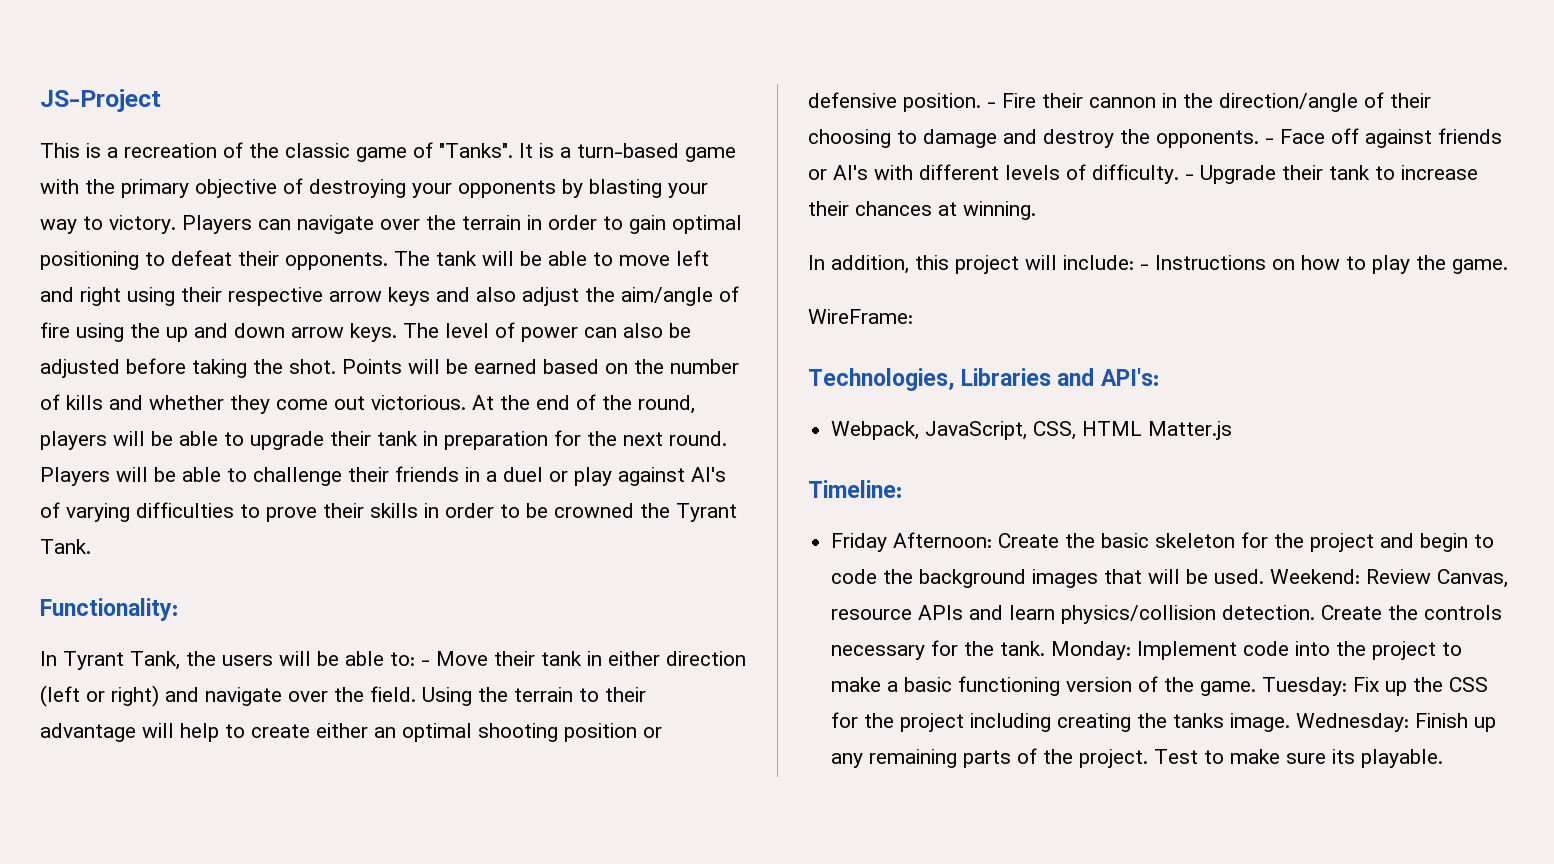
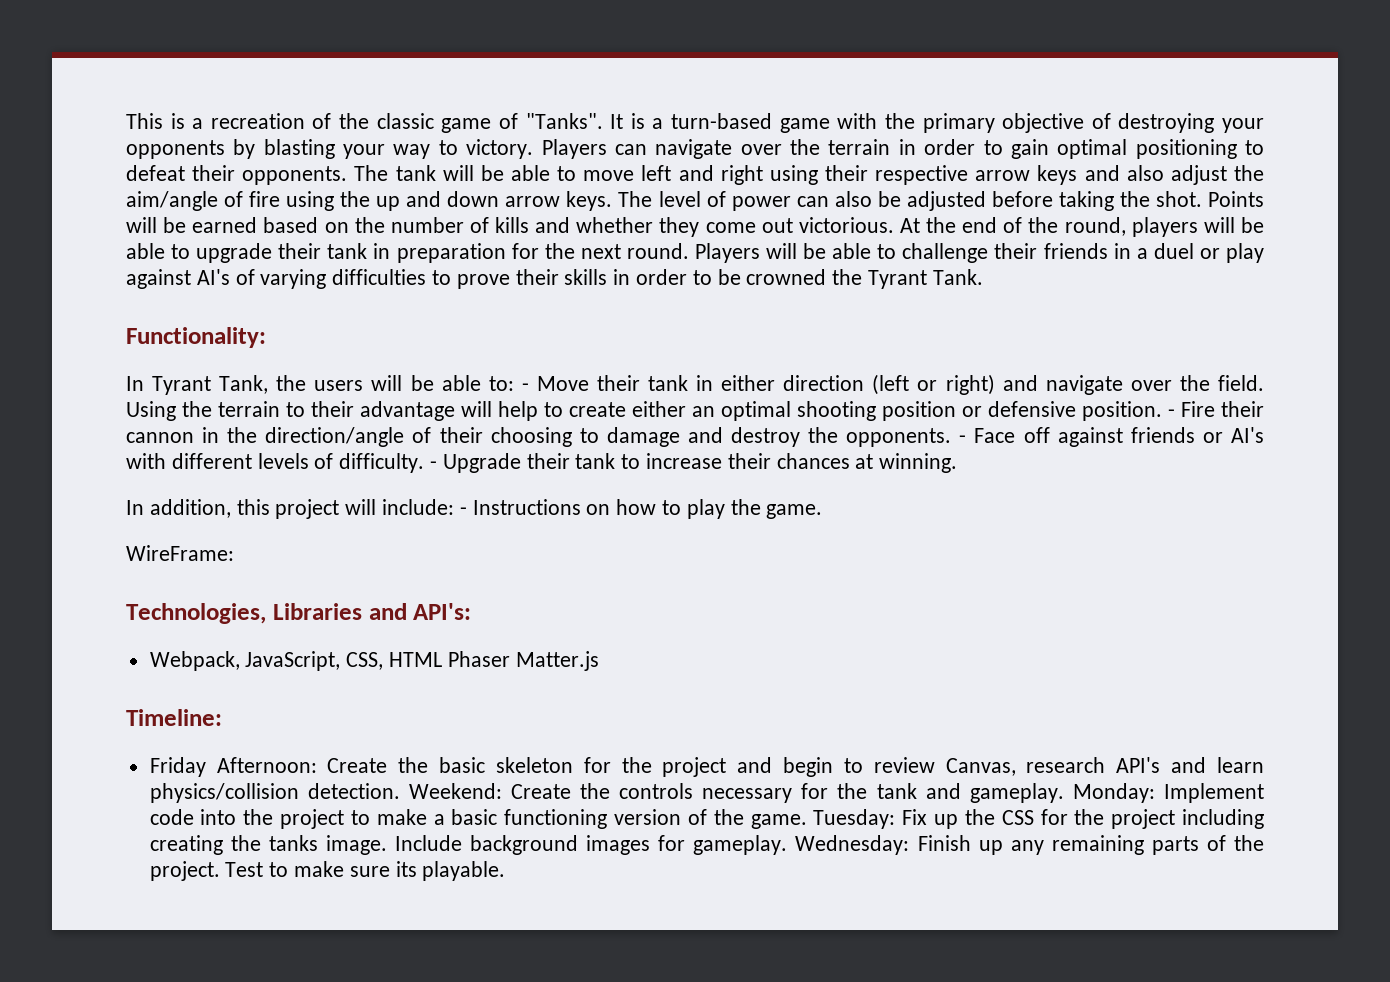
[40,89,161,112] JS-Project // -> (126, 121) none
(1143, 428) none -> [447,651,510,667] Phaser
[831,569,1509,588] [831,605,964,620] code the background images that will be used. Weekend: Review Canvas, resource APIs -> [873,757,1161,776] review Canvas, research API's
(1316, 612) none -> [408,783,502,799] Weekend:
[1000,641,1046,656] tank. -> [876,783,1064,803] tank and gameplay.
(1291, 722) none -> [394,835,788,855] Include background images for gameplay.

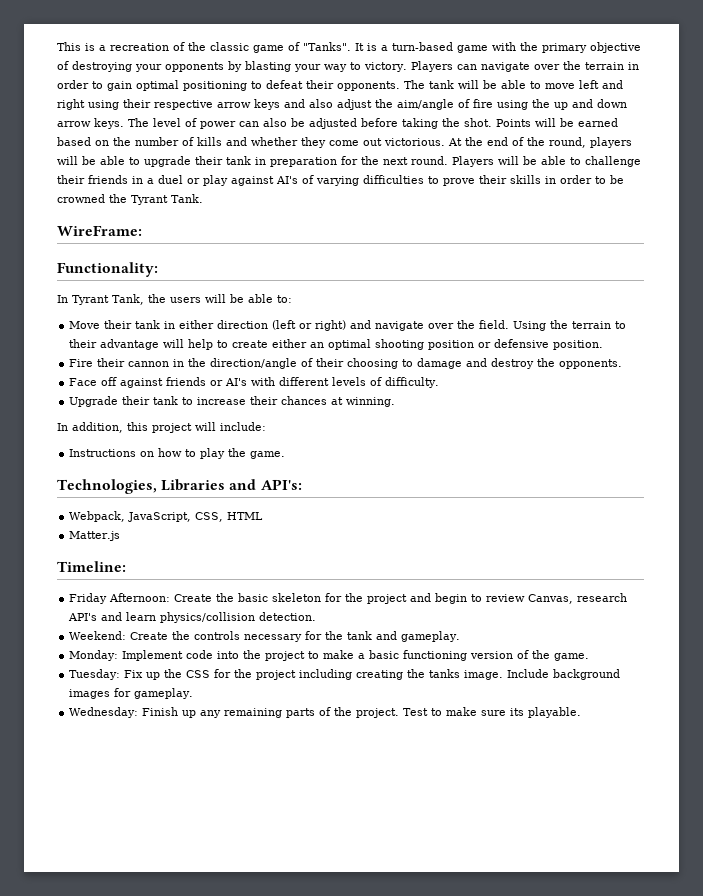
(983, 277) none -> [57,225,142,236] // WireFrame:
[521,383,529,391] - -> (292, 299) //
[1168,409,1175,417] - -> (604, 345) //
[959,435,967,443] - -> (623, 364) //
[430,461,438,469] - -> (440, 382) //
[459,507,467,515] - -> (266, 426) //
[126,545,234,561] // WireFrame: -> (286, 455) none
[447,651,510,667] Phaser -> (264, 516) //
(400, 791) none -> (317, 616) //
(1064, 793) none -> (461, 636) //
(807, 821) none -> (590, 657) //
(788, 845) none -> (194, 693) //

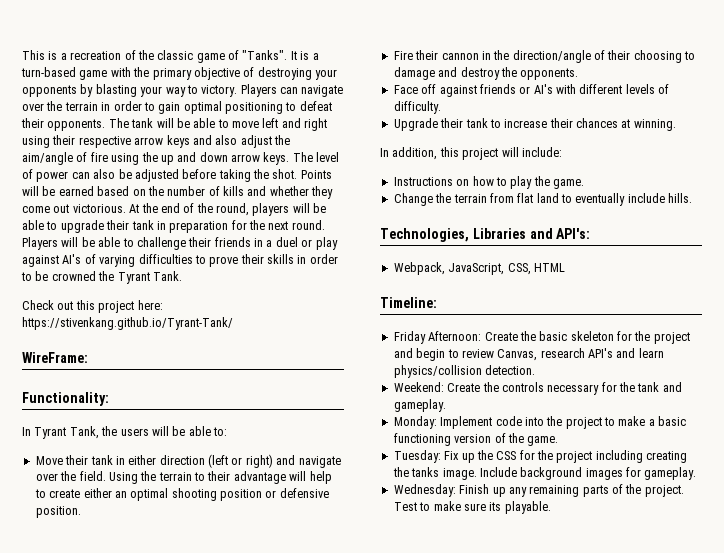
(203, 198) none -> [22,300,163,313] [22,317,233,330] // Check out this project here: https://stivenkang.github.io/Tyrant-Tank/
(286, 455) none -> [393,193,693,206] // Change the terrain from flat land to eventually include hills.
[69,531,121,541] // Matter.js -> (565, 267) none

